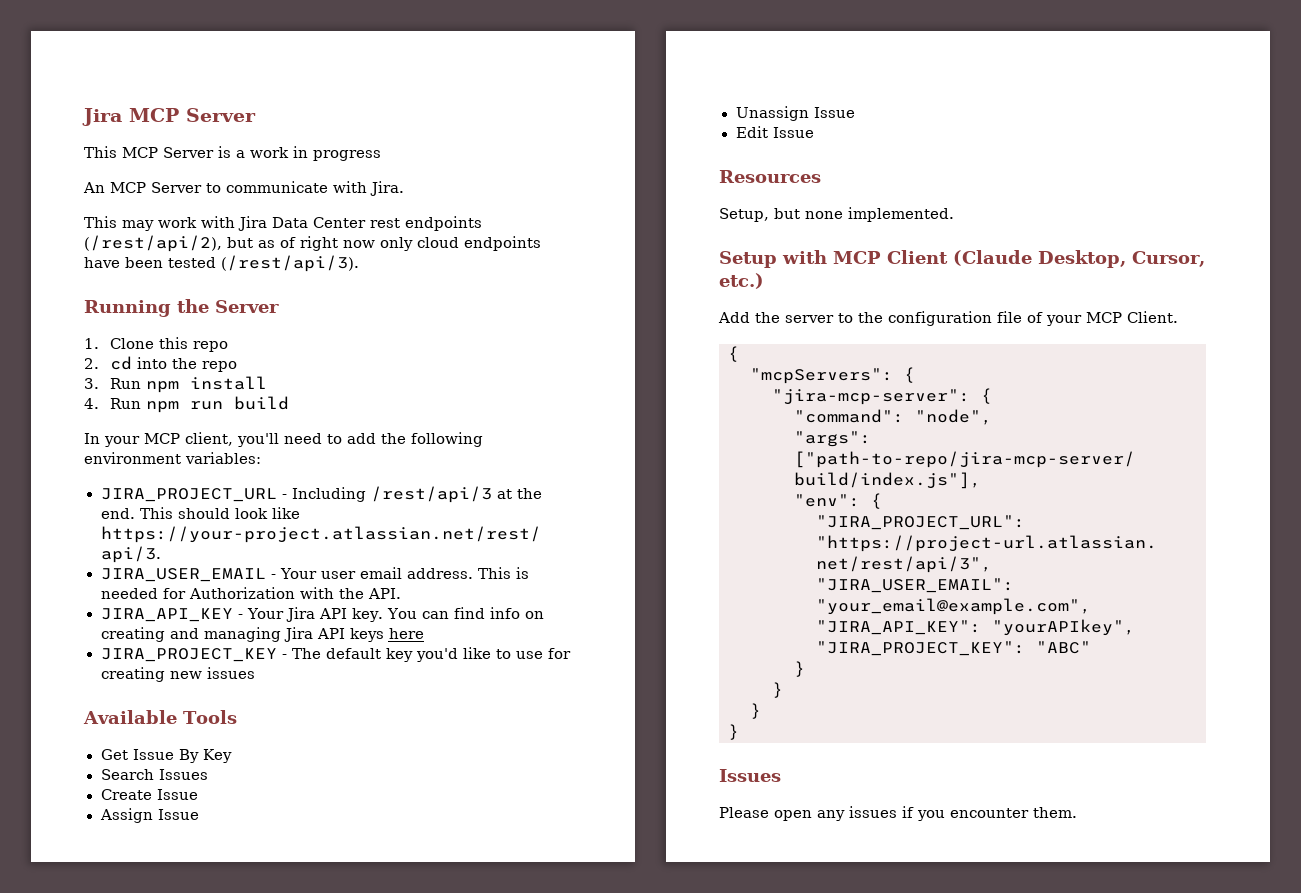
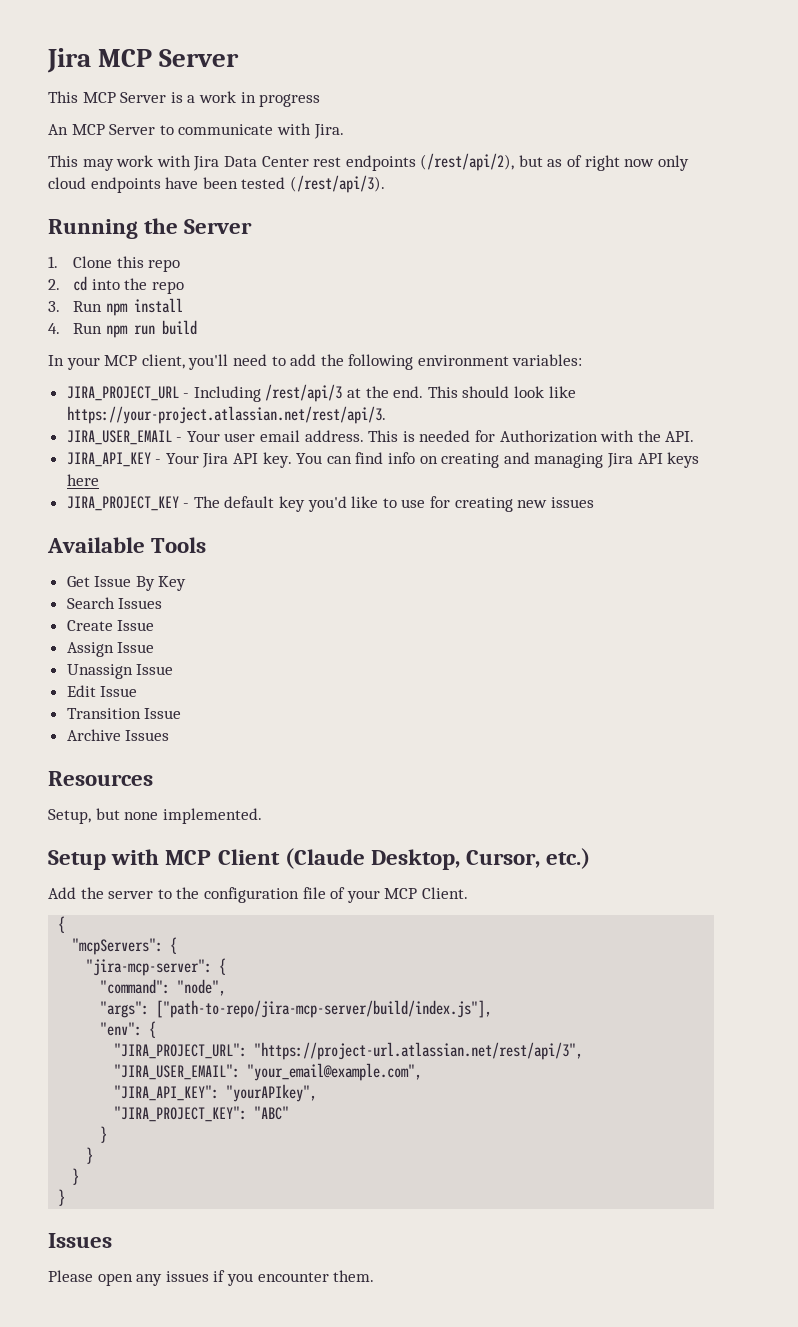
(814, 132) none -> [66,708,182,719] [66,729,170,741] // Transition Issue // Archive Issues

